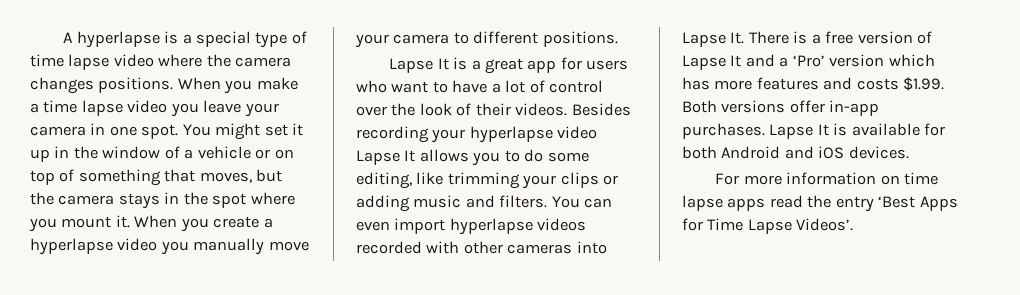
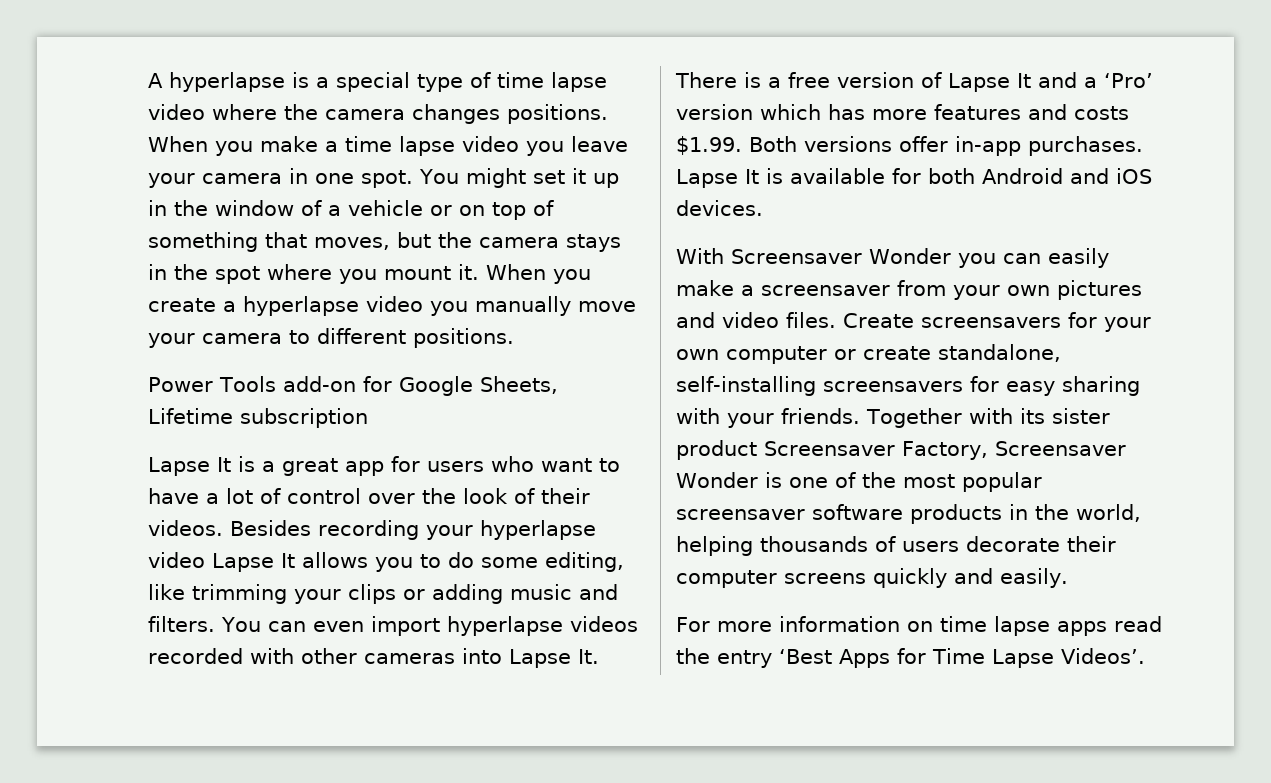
(618, 39) none -> [148,376,558,396] [148,408,368,428] // Power Tools add-on for Google Sheets, Lifetime subscription
(909, 152) none -> [676,248,1109,268] [676,280,1142,300] [676,312,1151,332] [676,344,1061,364] [676,376,1140,396] [676,408,1110,428] [676,440,1126,460] [676,472,1042,492] [676,504,1141,524] [676,536,1116,556] [676,568,1068,588] // With Screensaver Wonder you can easily make a screensaver from your own pictures and video files. Create screensavers for your own computer or create standalone, self-installing screensavers for easy sharing with your friends. Together with its sister product Screensaver Factory, Screensaver Wonder is one of the most popular screensaver software products in the world, helping thousands of users decorate their computer screens quickly and easily.

